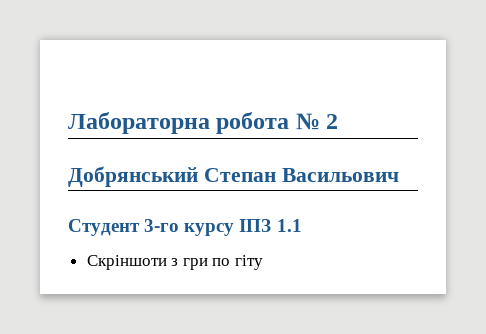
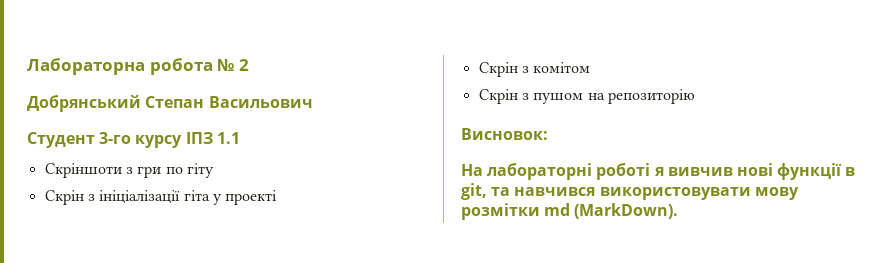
(264, 262) none -> [44,190,278,205] [478,62,591,77] [478,89,695,104] [461,128,548,140] [461,163,856,180] [461,183,799,200] [461,203,679,220] // Скрін з ініціалізації гіта у проекті // Скрін з комітом // Скрін з пушом на репозиторію // Висновок: // На лабораторні роботі я вивчив нові функції в git, та навчився використовувати мову розмітки md (MarkDown).

